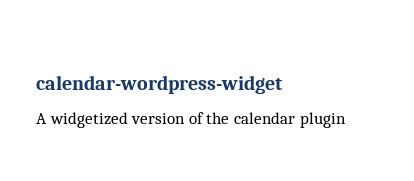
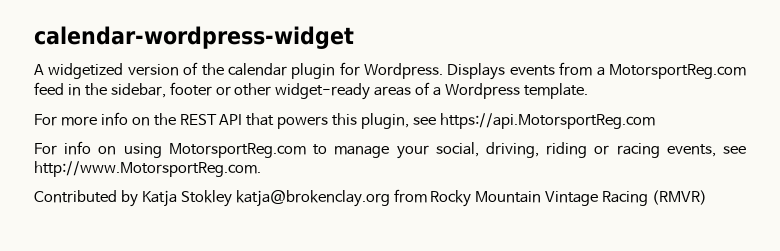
(346, 120) none -> [339,62,746,80] [34,82,588,100] [34,112,655,129] [34,141,746,159] [34,161,261,177] [34,189,708,207] for Wordpress. Displays events from a MotorsportReg.com feed in the sidebar, footer or other widget-ready areas of a Wordpress template. // For more info on the REST API that powers this plugin, see https://api.MotorsportReg.com // For info on using MotorsportReg.com to manage your social, driving, riding or racing events, see http://www.MotorsportReg.com. // Contributed by Katja Stokley katja@brokenclay.org from Rocky Mountain Vintage Racing (RMVR)

